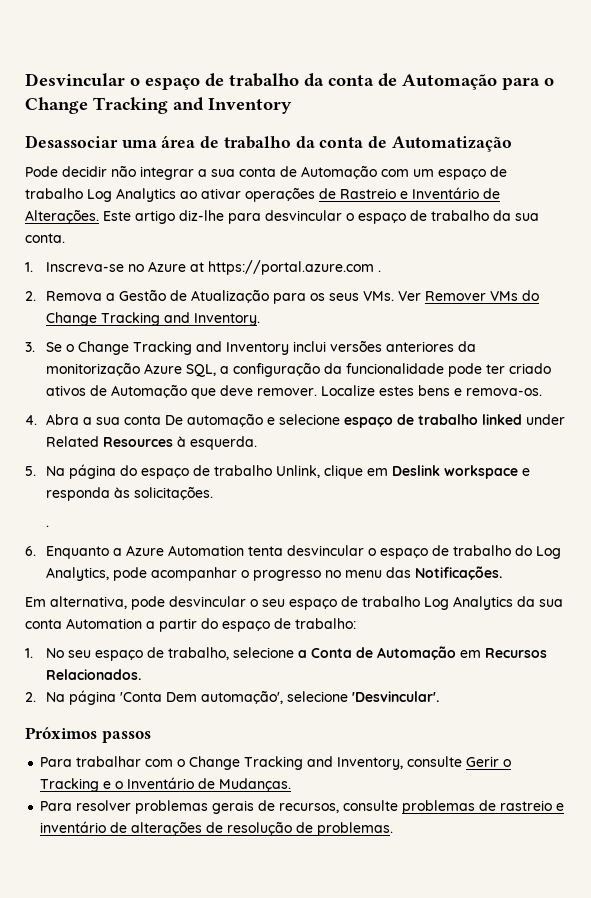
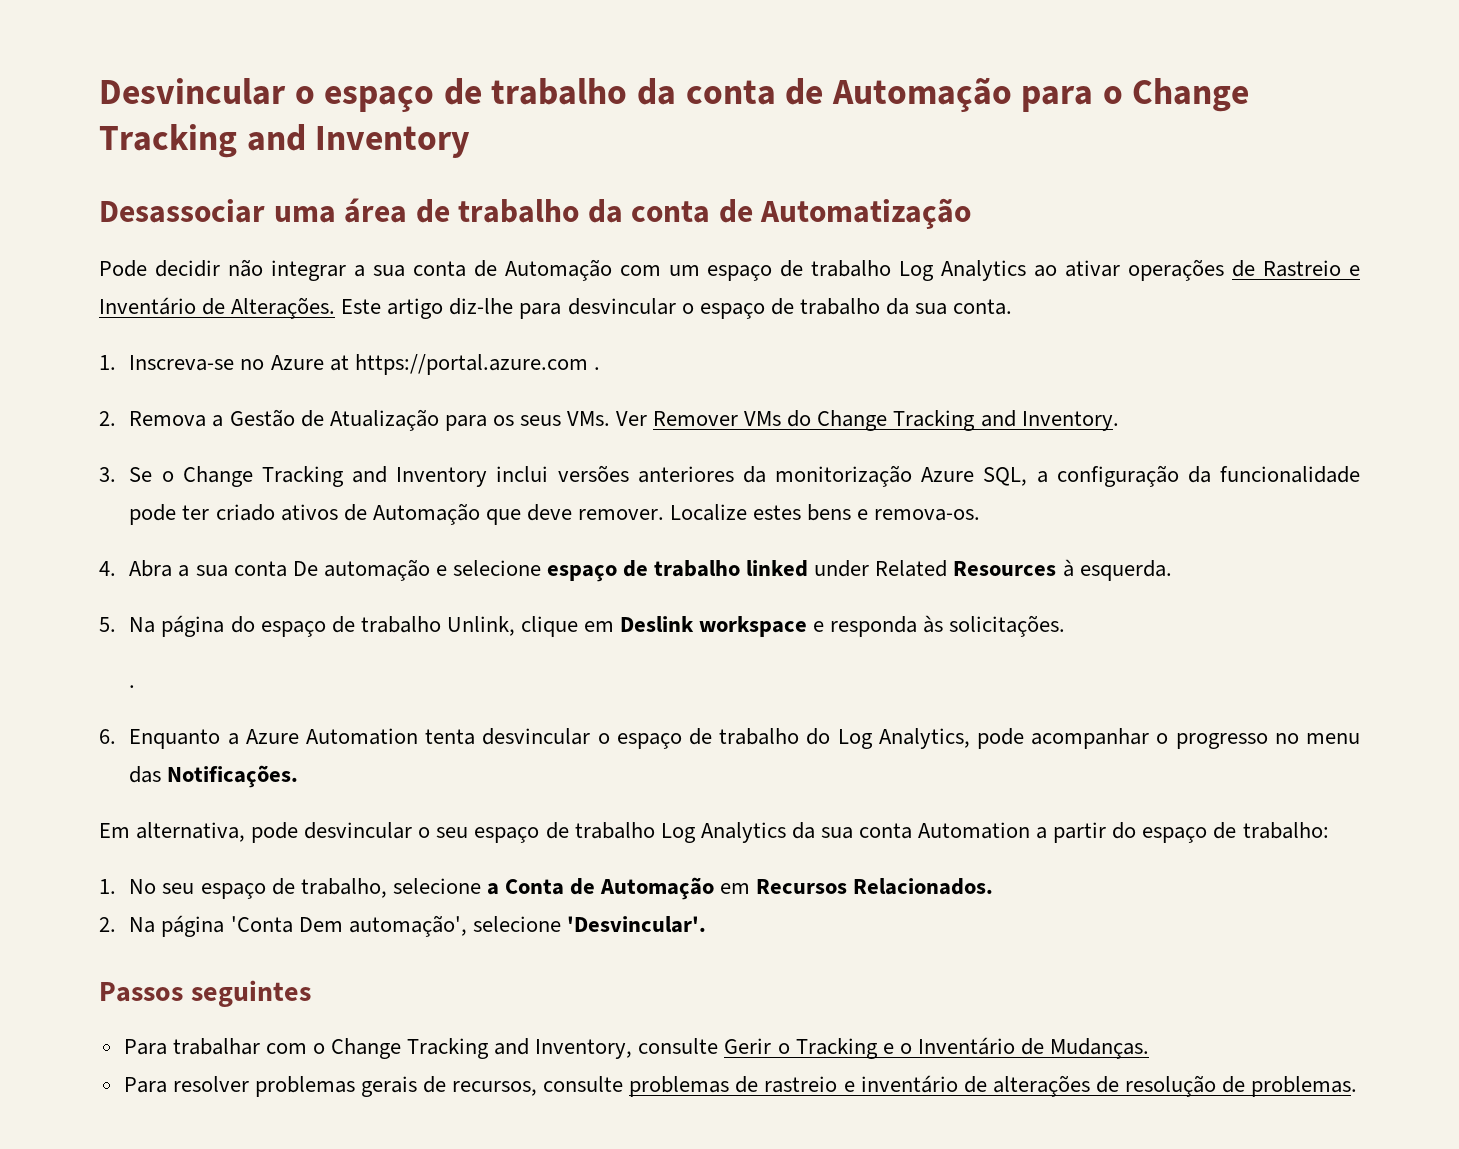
[25,727,151,743] Próximos passos -> [99,980,311,1007] Passos seguintes

